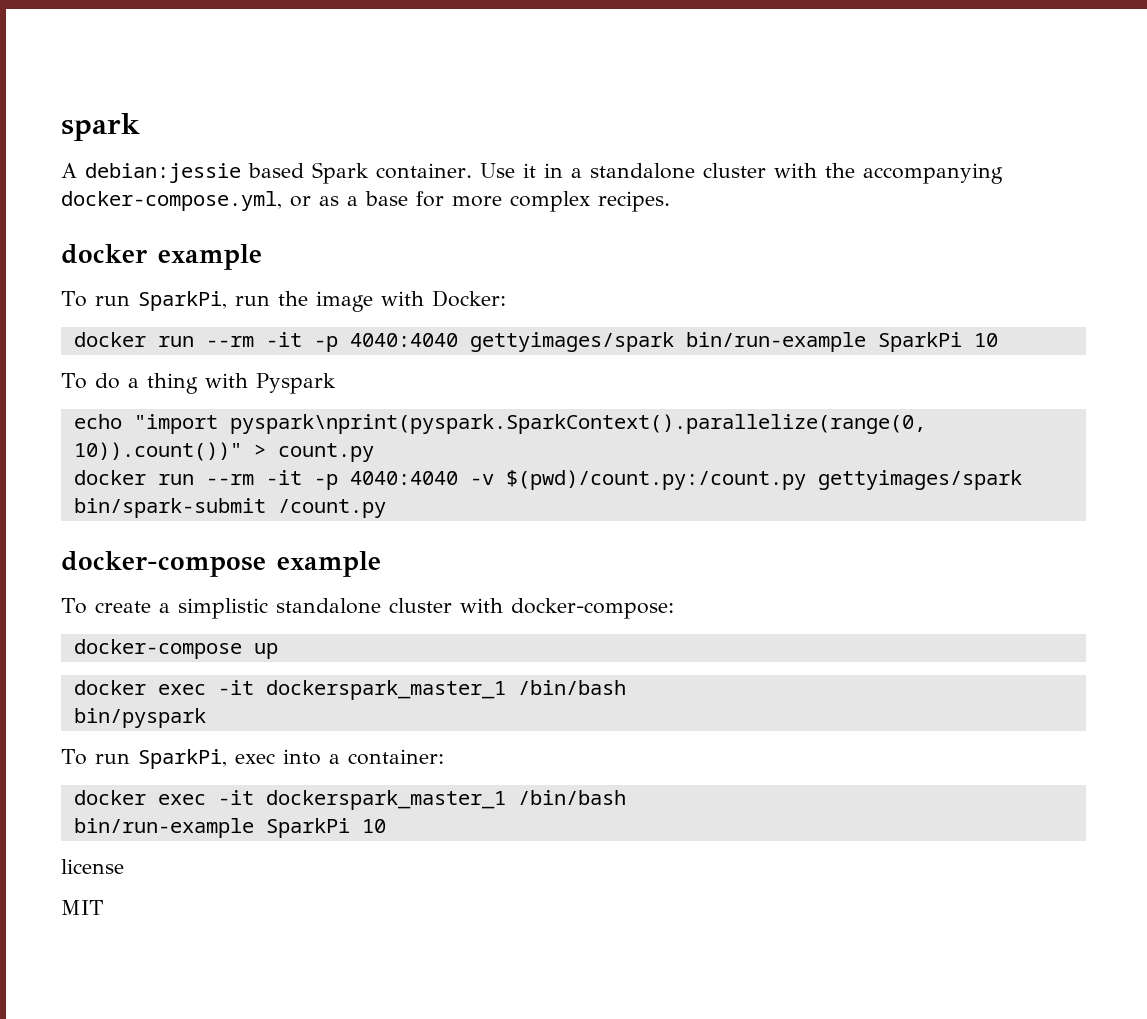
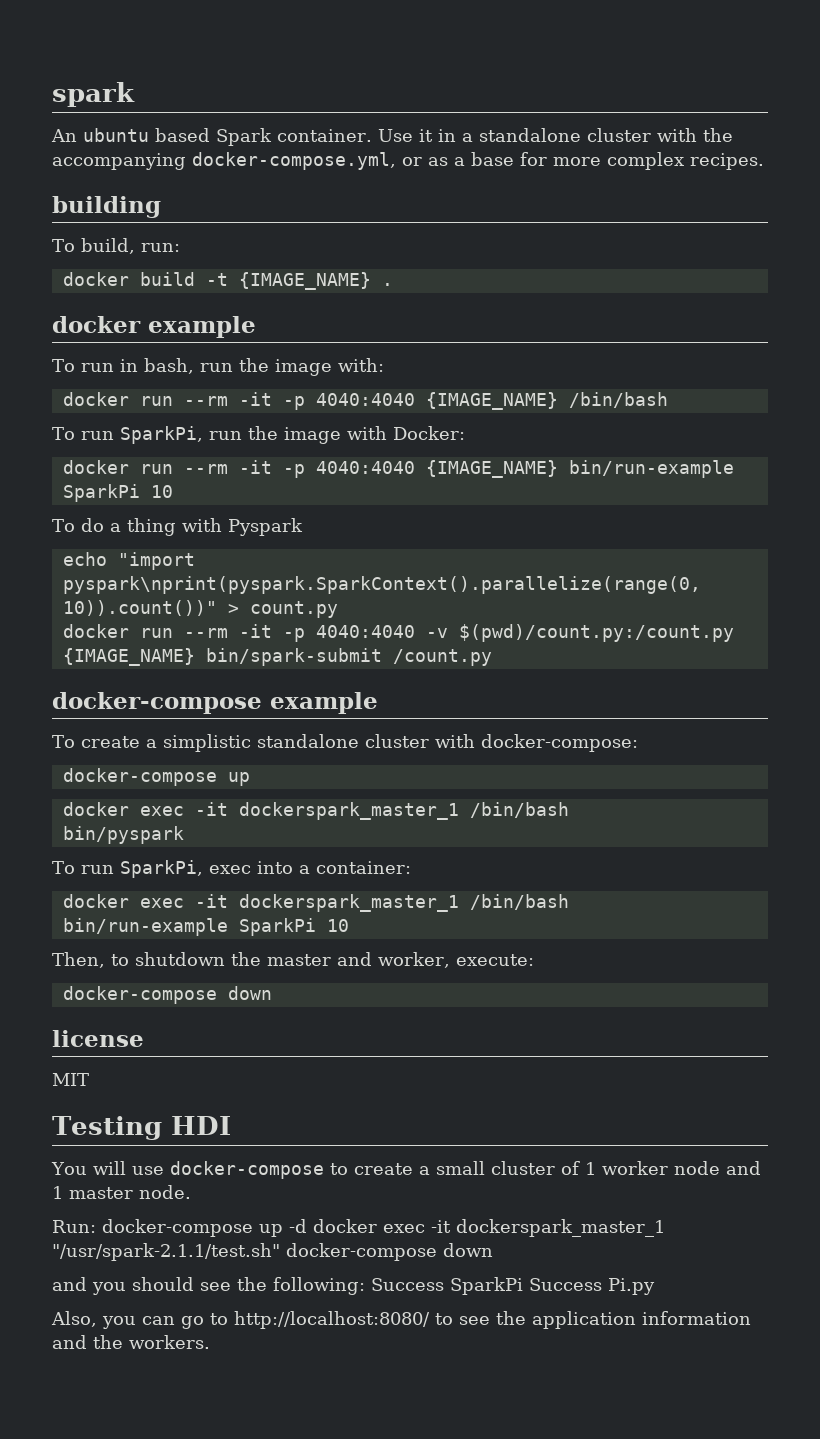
[61,163,241,183] A debian:jessie -> [51,128,149,142] An ubuntu
[61,244,262,270] docker example -> [52,196,161,218] [52,238,180,254] [62,272,393,290] [52,316,256,338] [52,358,384,376] [62,392,668,410] building // To build, run: // docker build -t {IMAGE_NAME} . // docker example // To run in bash, run the image with: // docker run --rm -it -p 4040:4040 {IMAGE_NAME} /bin/bash
[469,332,674,352] gettyimages/spark -> [425,460,558,478] {IMAGE_NAME}
[817,470,1022,490] gettyimages/spark -> [62,648,195,666] {IMAGE_NAME}
[61,859,124,874] [61,900,103,915] license // MIT -> [52,952,534,968] [62,986,272,1004] [52,1030,144,1047] [52,1073,89,1086] [52,1116,231,1140] [51,1161,761,1179] [52,1185,191,1199] [52,1219,665,1237] [52,1243,493,1261] [52,1277,655,1295] [51,1311,751,1329] [52,1335,210,1349] Then, to shutdown the master and worker, execute: // docker-compose down // license // MIT // Testing HDI // You will use docker-compose to create a small cluster of 1 worker node and 1 master node. // Run: docker-compose up -d docker exec -it dockerspark_master_1 "/usr/spark-2.1.1/test.sh" docker-compose down // and you should see the following: Success SparkPi Success Pi.py // Also, you can go to http://localhost:8080/ to see the application information and the workers.

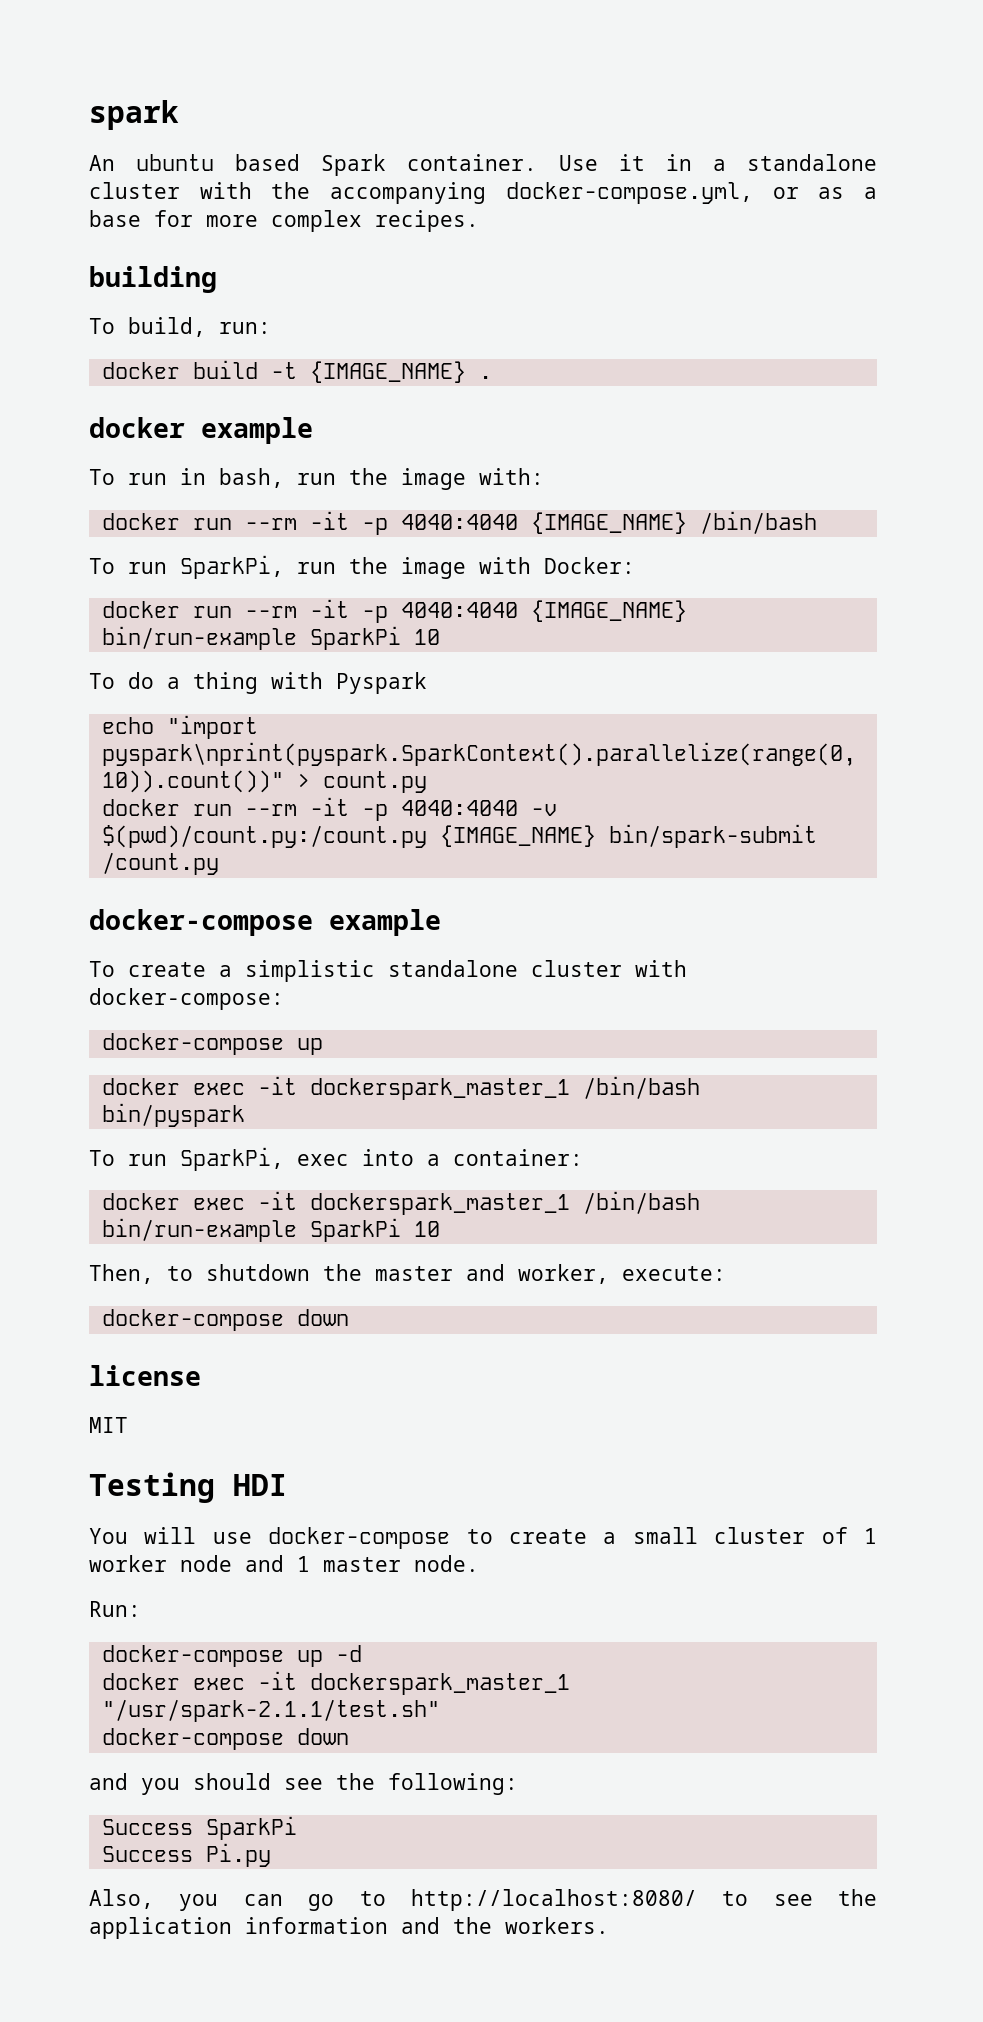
(96, 1226) none -> (141, 1609) //
(307, 1226) none -> (362, 1653) //
(280, 1252) none -> (440, 1710) //
(365, 1286) none -> (518, 1784) //
(523, 1286) none -> (297, 1828) //

